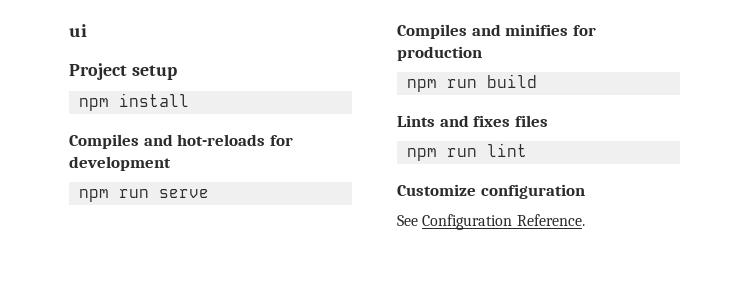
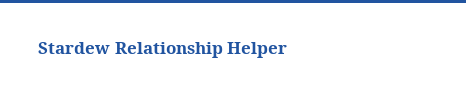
[69,24,87,37] [69,63,177,80] [78,93,189,111] [69,134,293,149] [69,156,171,171] [78,189,209,202] [397,24,596,39] [397,46,482,61] [406,74,537,92] [397,115,548,127] [406,143,527,161] [397,184,585,199] [397,214,585,230] ui // Project setup // npm install // Compiles and hot-reloads for development // npm run serve // Compiles and minifies for production // npm run build // Lints and fixes files // npm run lint // Customize configuration // See Configuration Reference. -> [38,42,288,58] Stardew Relationship Helper

